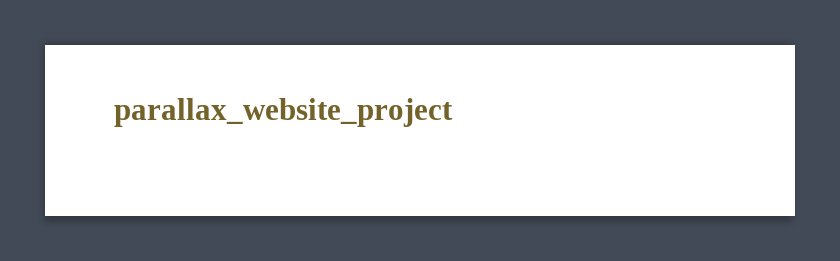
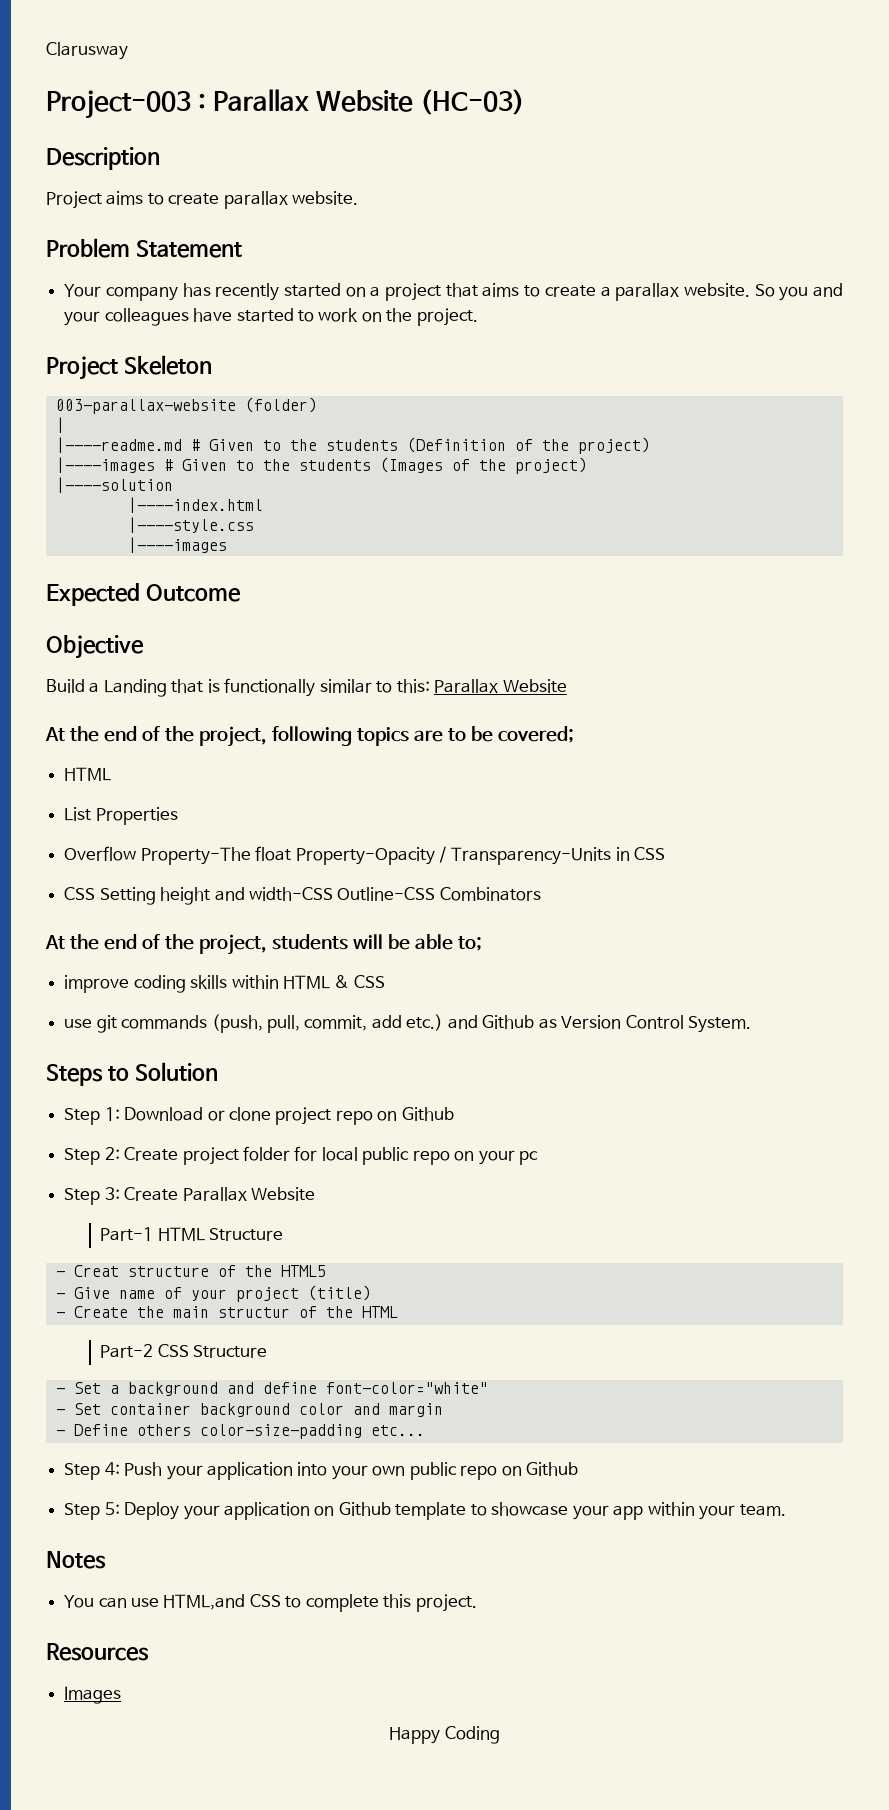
[114,98,453,127] parallax_website_project -> [46,42,128,60] [46,89,526,119] [46,147,160,170] [46,191,359,209] [46,238,242,258] [64,283,844,301] [64,308,478,326] [46,355,212,380] [55,397,317,414] [55,417,65,433] [55,437,650,454] [55,457,587,474] [55,477,173,493] [127,497,263,513] [127,517,254,533] [127,537,227,553] [46,583,241,606] [46,635,144,659] [46,678,567,697] [45,726,575,747] [64,767,112,781] [64,807,178,825] [64,846,666,865] [64,887,541,905] [45,934,483,955] [64,975,385,993] [64,1014,752,1033] [46,1062,218,1086] [64,1107,454,1125] [64,1146,539,1165] [64,1187,315,1205] [100,1227,284,1241] [55,1265,326,1277] [55,1285,371,1302] [55,1306,398,1318] [100,1344,268,1358] [55,1382,488,1396] [55,1403,443,1417] [55,1424,425,1439] [64,1462,579,1480] [64,1502,786,1520] [46,1551,106,1569] [64,1594,477,1612] [46,1643,149,1661] [64,1686,122,1704] [389,1726,500,1744] Clarusway // Project-003 : Parallax Website (HC-03) // Description // Project aims to create parallax website. // Problem Statement // Your company has recently started on a project that aims to create a parallax website. So you and your colleagues have started to work on the project. // Project Skeleton // 003-parallax-website (folder) // | // |----readme.md # Given to the students (Definition of the project) // |----images # Given to the students (Images of the project) // |----solution // |----index.html // |----style.css // |----images // Expected Outcome // Objective // Build a Landing that is functionally similar to this: Parallax Website // At the end of the project, following topics are to be covered; // HTML // List Properties // Overflow Property-The float Property-Opacity / Transparency-Units in CSS // CSS Setting height and width-CSS Outline-CSS Combinators // At the end of the project, students will be able to; // improve coding skills within HTML & CSS // use git commands (push, pull, commit, add etc.) and Github as Version Control System. // Steps to Solution // Step 1: Download or clone project repo on Github // Step 2: Create project folder for local public repo on your pc // Step 3: Create Parallax Website // Part-1 HTML Structure // - Creat structure of the HTML5 // - Give name of your project (title) // - Create the main structur of the HTML // Part-2 CSS Structure // - Set a background and define font-color="white" // - Set container background color and margin // - Define others color-size-padding etc... // Step 4: Push your application into your own public repo on Github // Step 5: Deploy your application on Github template to showcase your app within your team. // Notes // You can use HTML,and CSS to complete this project. // Resources // Images // Happy Coding

